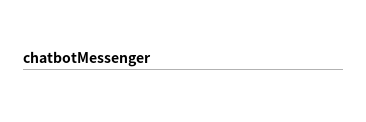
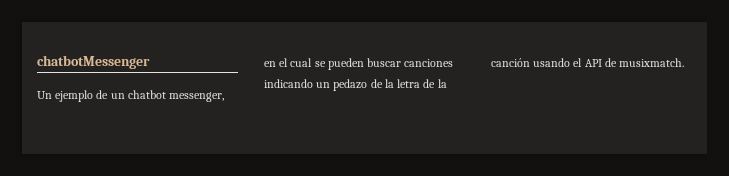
(151, 59) none -> [37,90,225,102] [264,58,454,70] [264,79,447,91] [491,58,685,67] // Un ejemplo de un chatbot messenger, en el cual se pueden buscar canciones indicando un pedazo de la letra de la canción usando el API de musixmatch.

